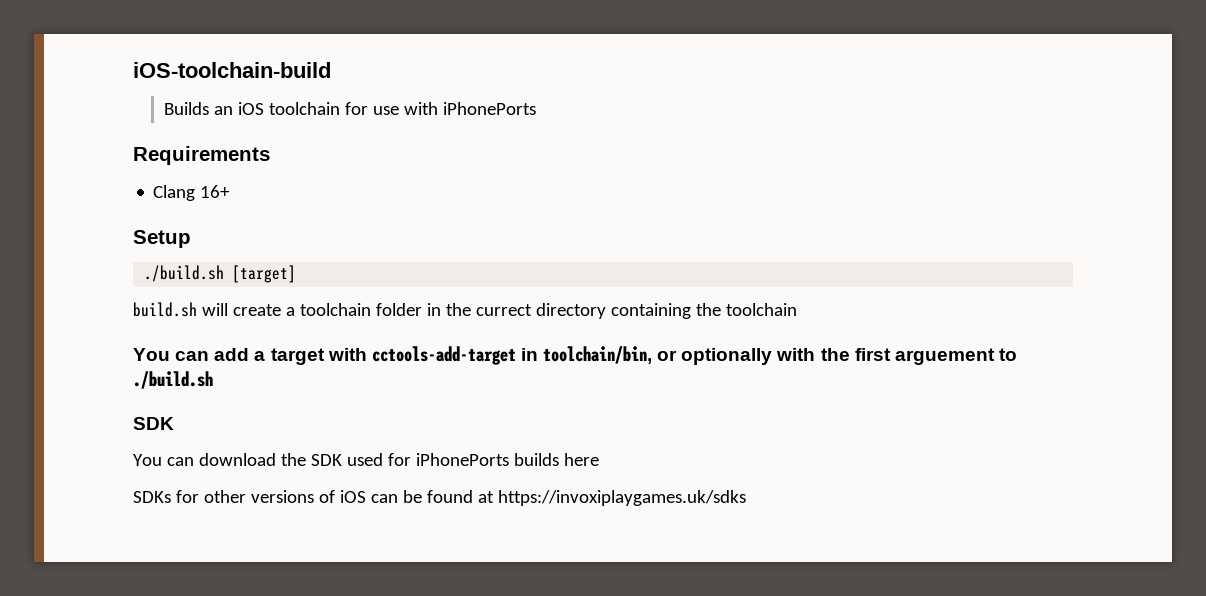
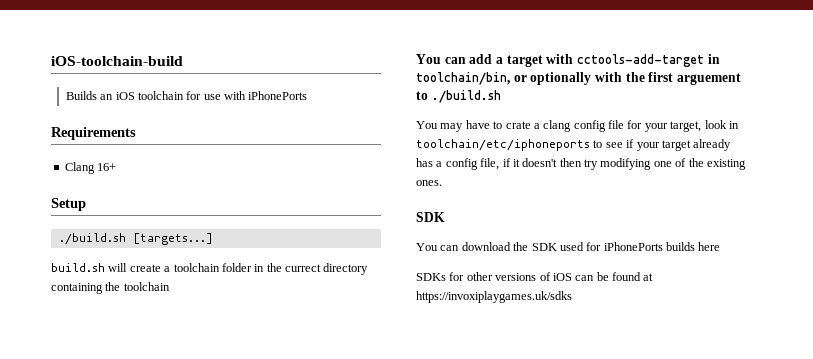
[232,265,297,283] [target] -> [132,233,213,245] [targets...]
(213, 380) none -> [416,120,739,132] [416,139,732,151] [416,158,746,170] [416,180,442,186] // You may have to crate a clang config file for your target, look in toolchain/etc/iphoneports to see if your target already has a config file, if it doesn't then try modifying one of the existing ones.

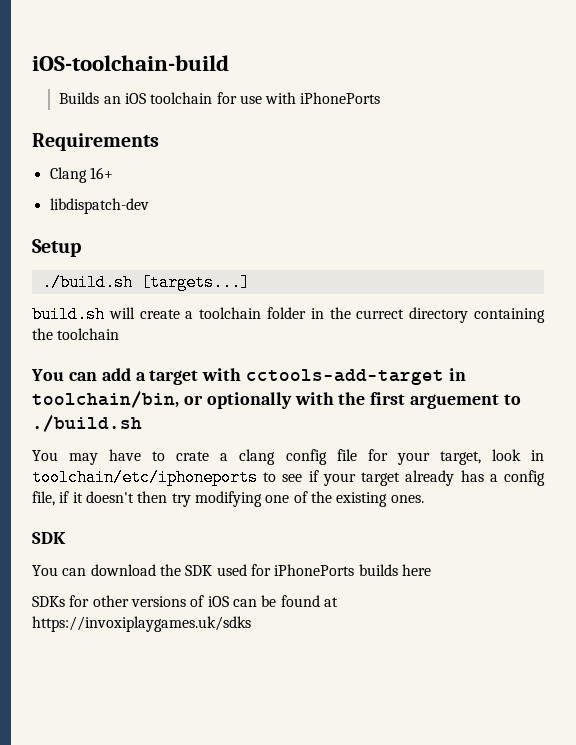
(117, 167) none -> [49,198,149,214] // libdispatch-dev

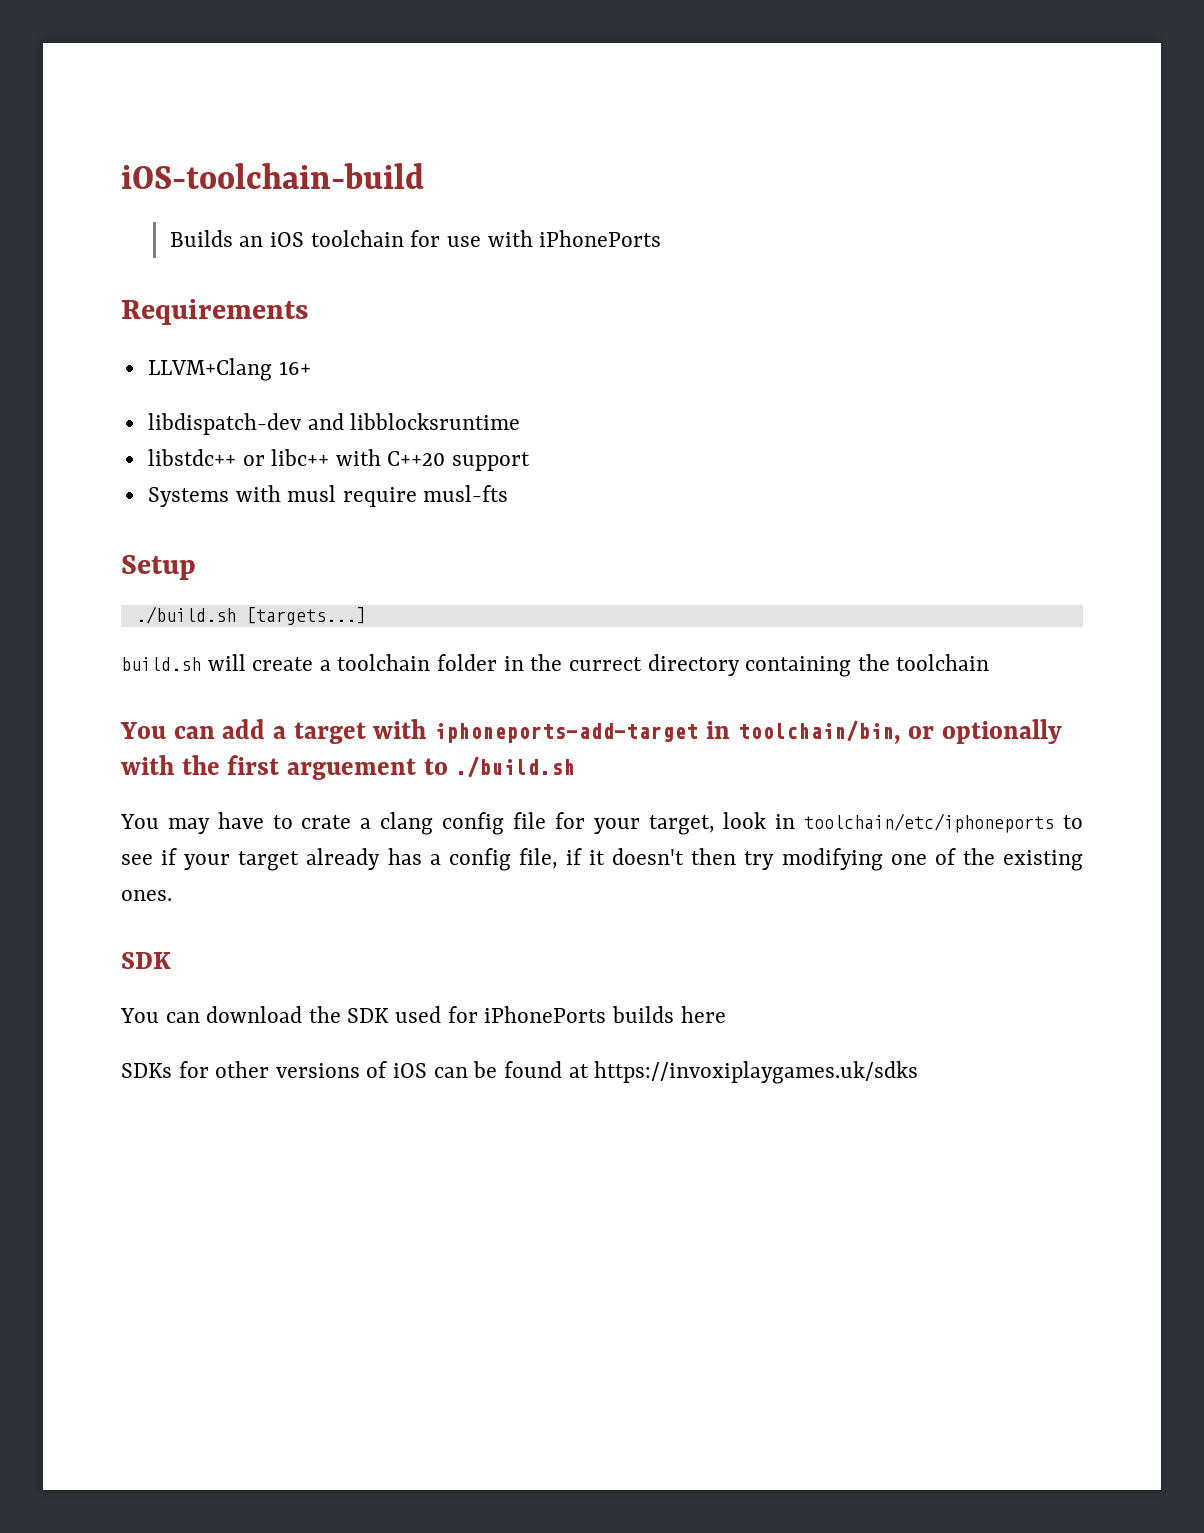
[49,167,87,183] Clang -> [147,358,272,381] LLVM+Clang
(149, 206) none -> [307,413,521,430] [147,449,531,471] [147,485,509,507] and libblocksruntime // libstdc++ or libc++ with C++20 support // Systems with musl require musl-fts
[246,369,445,385] cctools-add-target -> [434,723,699,743] iphoneports-add-target

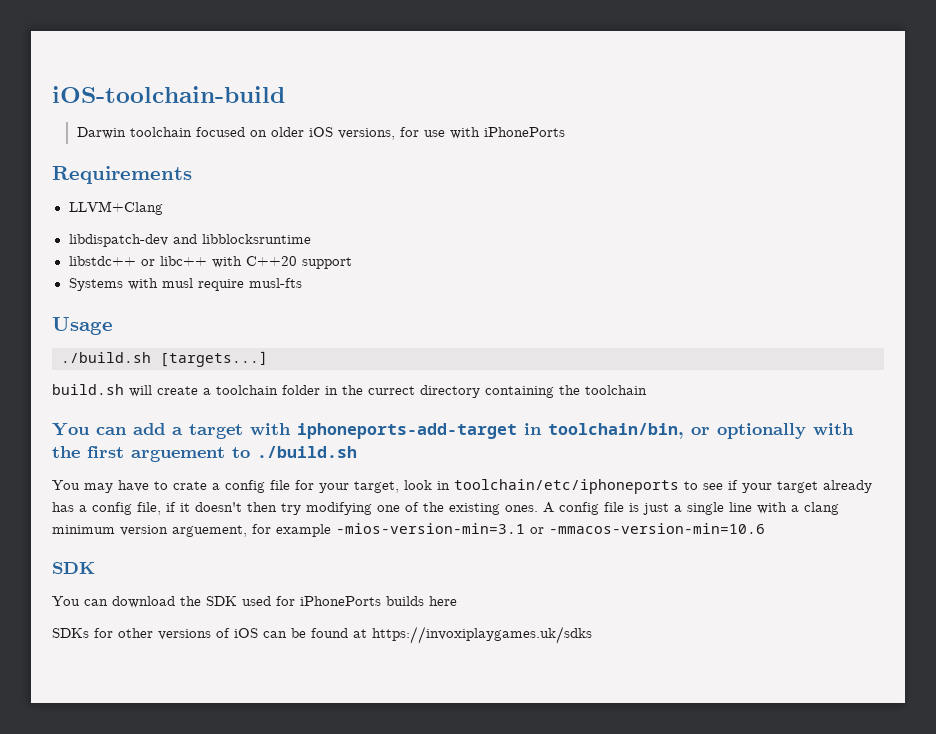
[169,230,404,247] Builds an iOS toolchain -> [76,127,395,140] Darwin toolchain focused on older iOS versions,
[278,361,311,375] 16+ -> (163, 208) none
[121,555,196,580] Setup -> [52,317,113,335] Usage
[380,812,434,835] clang -> (220, 486) none
(172, 895) none -> [543,502,839,515] [52,523,765,537] A config file is just a single line with a clang minimum version arguement, for example -mios-version-min=3.1 or -mmacos-version-min=10.6

